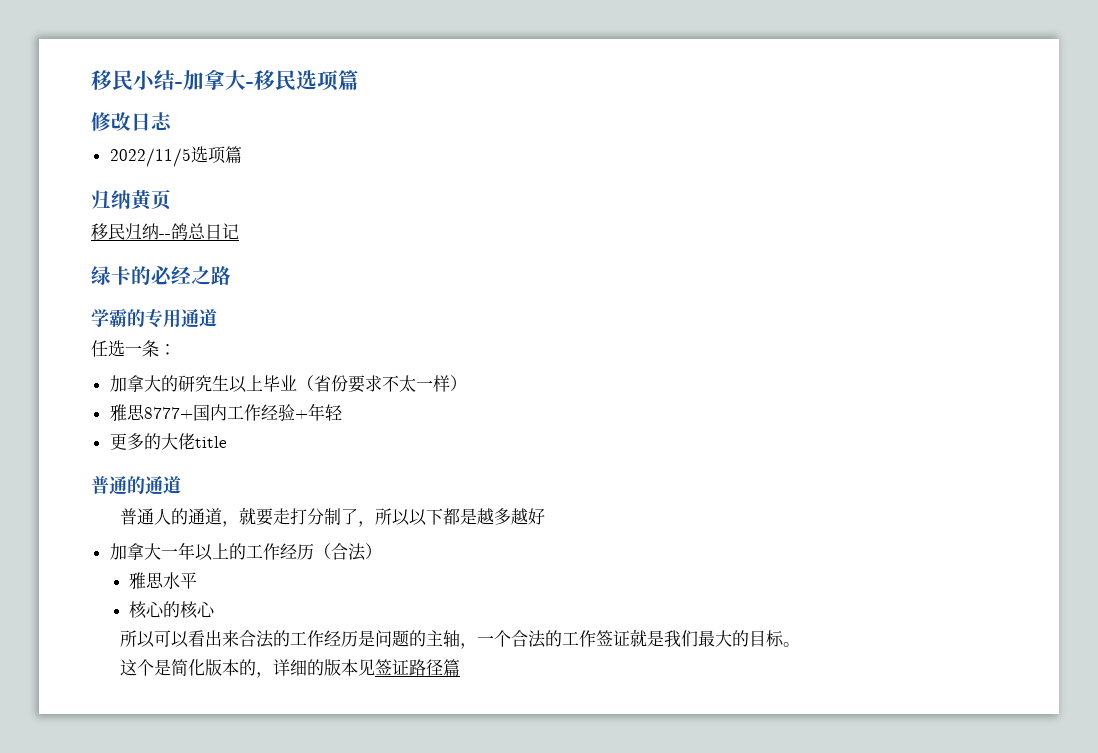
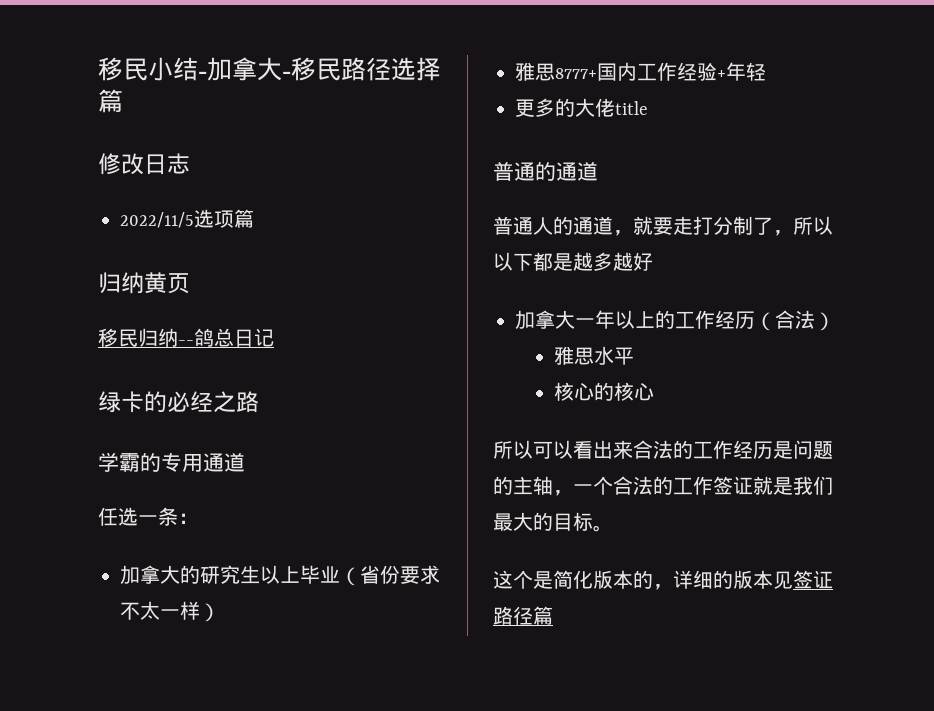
[296,70,339,91] 选项 -> [341,57,441,81] 路径选择

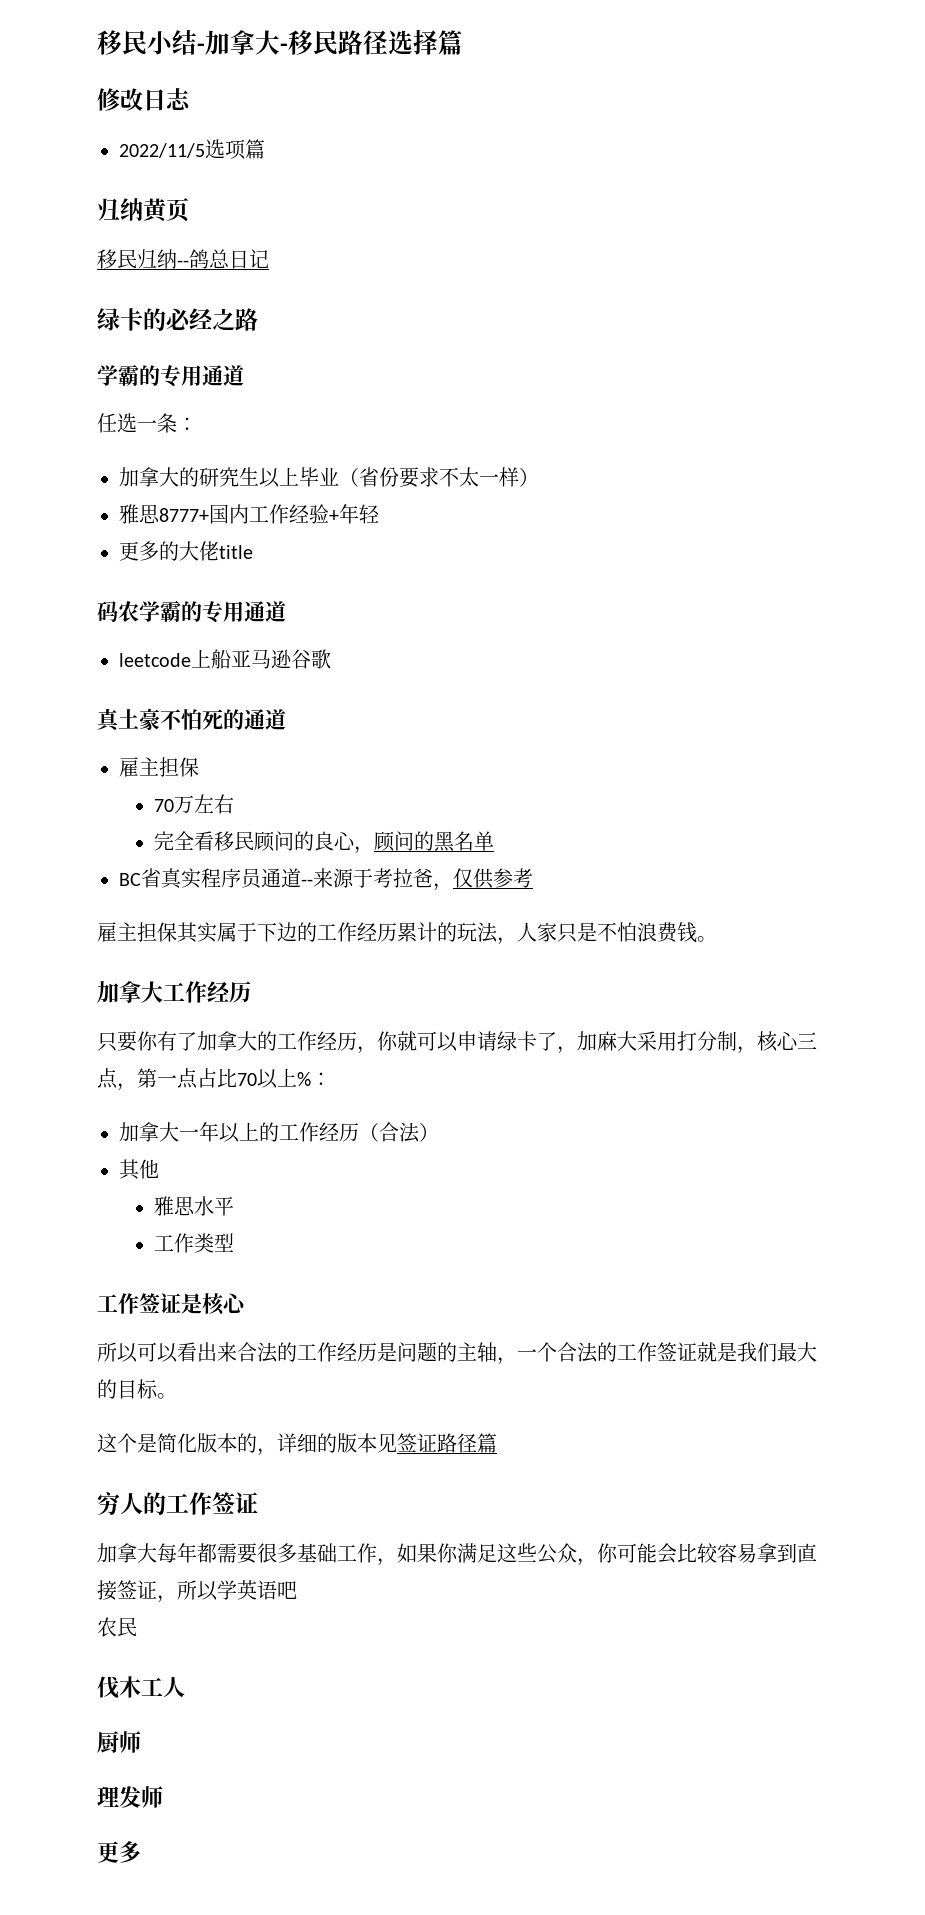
[493,162,598,181] [493,216,833,236] [493,252,653,271] 普通的通道 // 普通人的通道，就要走打分制了，所以以下都是越多越好 -> [97,600,286,623] [119,649,331,669] [97,708,286,732] [119,757,199,777] [153,794,234,814] [153,831,494,854] [119,868,533,891] [97,922,717,945] [97,981,251,1003] [97,1031,817,1054] [97,1068,331,1091] 码农学霸的专用通道 // leetcode上船亚马逊谷歌 // 真土豪不怕死的通道 // 雇主担保 // 70万左右 // 完全看移民顾问的良心，顾问的黑名单 // BC省真实程序员通道--来源于考拉爸，仅供参考 // 雇主担保其实属于下边的工作经历累计的玩法，人家只是不怕浪费钱。 // 加拿大工作经历 // 只要你有了加拿大的工作经历，你就可以申请绿卡了，加麻大采用打分制，核心三点，第一点占比70以上%：
(835, 321) none -> [119,1159,159,1180] // 其他
[553,382,614,401] 核心的 -> [153,1233,234,1253] [97,1293,202,1314] 工作类型 // 工作签证是
(553, 615) none -> [97,1492,258,1515] [97,1543,817,1566] [97,1580,297,1603] [97,1617,137,1637] [97,1676,185,1699] [97,1731,141,1753] [97,1786,163,1808] [97,1841,141,1863] // 穷人的工作签证 // 加拿大每年都需要很多基础工作，如果你满足这些公众，你可能会比较容易拿到直接签证，所以学英语吧 // 农民 // 伐木工人 // 厨师 // 理发师 // 更多

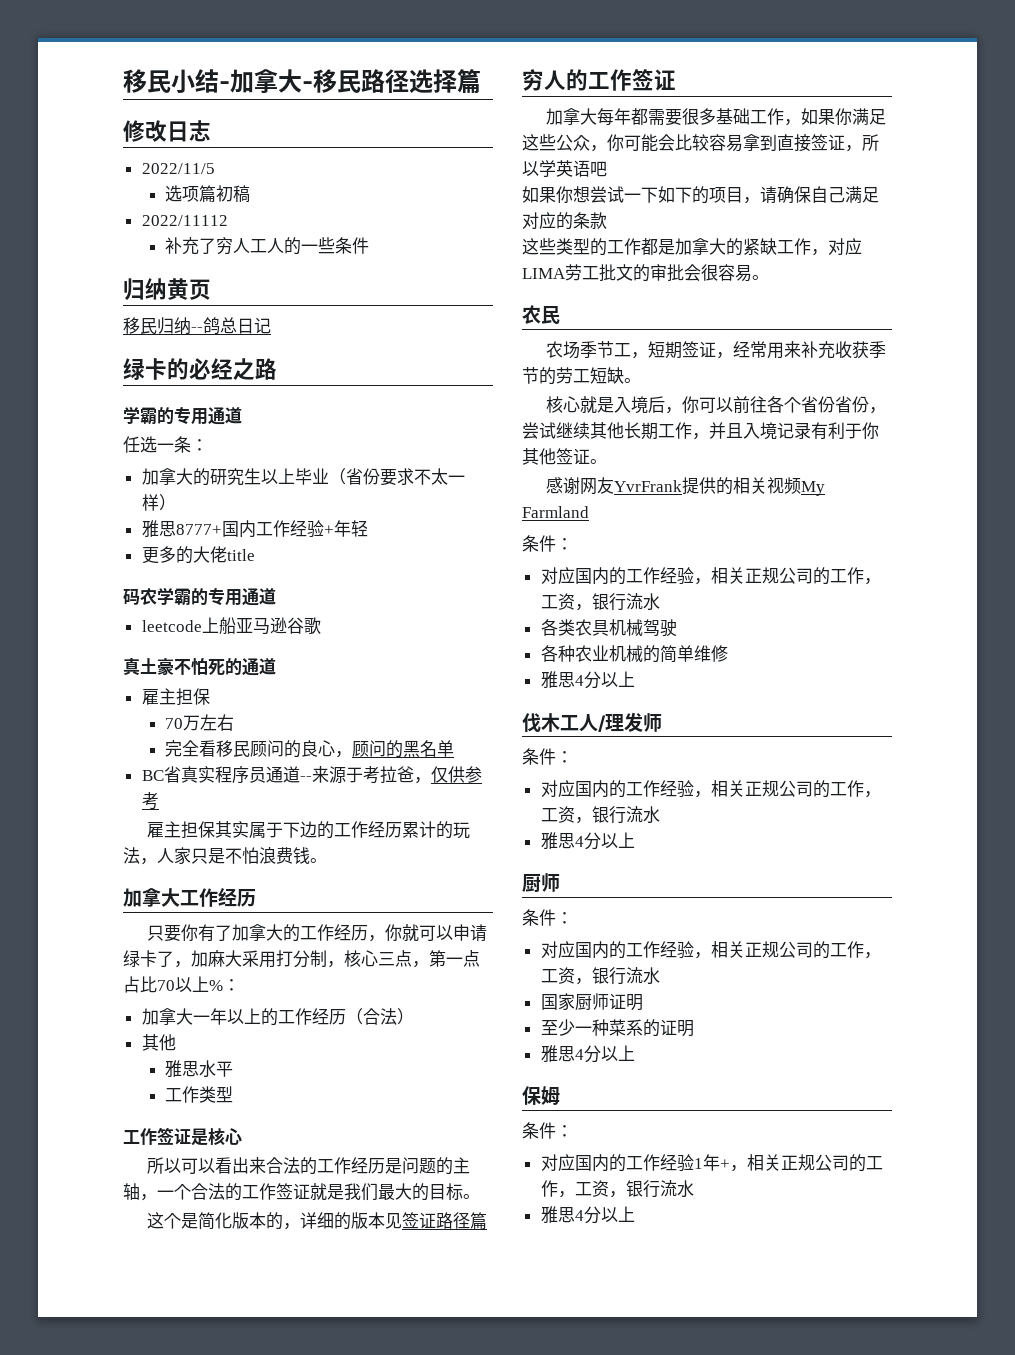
(205, 150) none -> (215, 168) //
(265, 149) none -> [215,185,250,203] [141,215,228,226] [164,237,369,255] 初稿 // 2022/11112 // 补充了穷人工人的一些条件
[97,1617,137,1637] [97,1676,185,1699] [97,1731,141,1753] [97,1786,163,1808] [97,1841,141,1863] 农民 // 伐木工人 // 厨师 // 理发师 // 更多 -> [522,186,879,204] [522,212,607,230] [522,238,862,256] [522,264,769,282] [522,305,560,324] [546,341,887,359] [522,367,641,385] [546,396,887,414] [522,422,879,440] [522,448,607,465] [546,477,826,496] [522,506,589,518] [522,535,573,552] [540,567,881,585] [540,593,660,611] [540,619,677,637] [540,645,728,663] [540,671,635,689] [522,712,662,732] [522,748,573,765] [540,780,881,798] [540,806,660,824] [540,832,635,850] [522,873,560,892] [522,909,573,926] [540,941,881,959] [540,967,660,985] [540,993,643,1011] [540,1019,694,1037] [540,1045,635,1063] [522,1086,560,1105] [522,1122,573,1139] [540,1154,883,1172] [540,1180,694,1198] [540,1206,635,1224] 如果你想尝试一下如下的项目，请确保自己满足对应的条款 // 这些类型的工作都是加拿大的紧缺工作，对应LIMA劳工批文的审批会很容易。 // 农民 // 农场季节工，短期签证，经常用来补充收获季节的劳工短缺。 // 核心就是入境后，你可以前往各个省份省份，尝试继续其他长期工作，并且入境记录有利于你其他签证。 // 感谢网友YvrFrank提供的相关视频My Farmland // 条件： // 对应国内的工作经验，相关正规公司的工作，工资，银行流水 // 各类农具机械驾驶 // 各种农业机械的简单维修 // 雅思4分以上 // 伐木工人/理发师 // 条件： // 对应国内的工作经验，相关正规公司的工作，工资，银行流水 // 雅思4分以上 // 厨师 // 条件： // 对应国内的工作经验，相关正规公司的工作，工资，银行流水 // 国家厨师证明 // 至少一种菜系的证明 // 雅思4分以上 // 保姆 // 条件： // 对应国内的工作经验1年+，相关正规公司的工作，工资，银行流水 // 雅思4分以上

